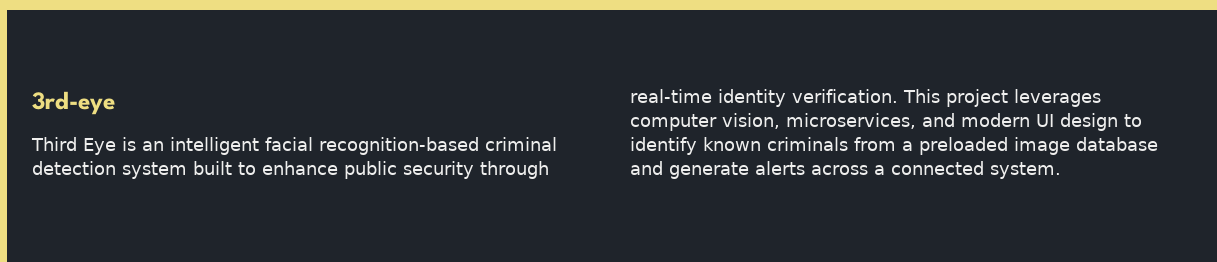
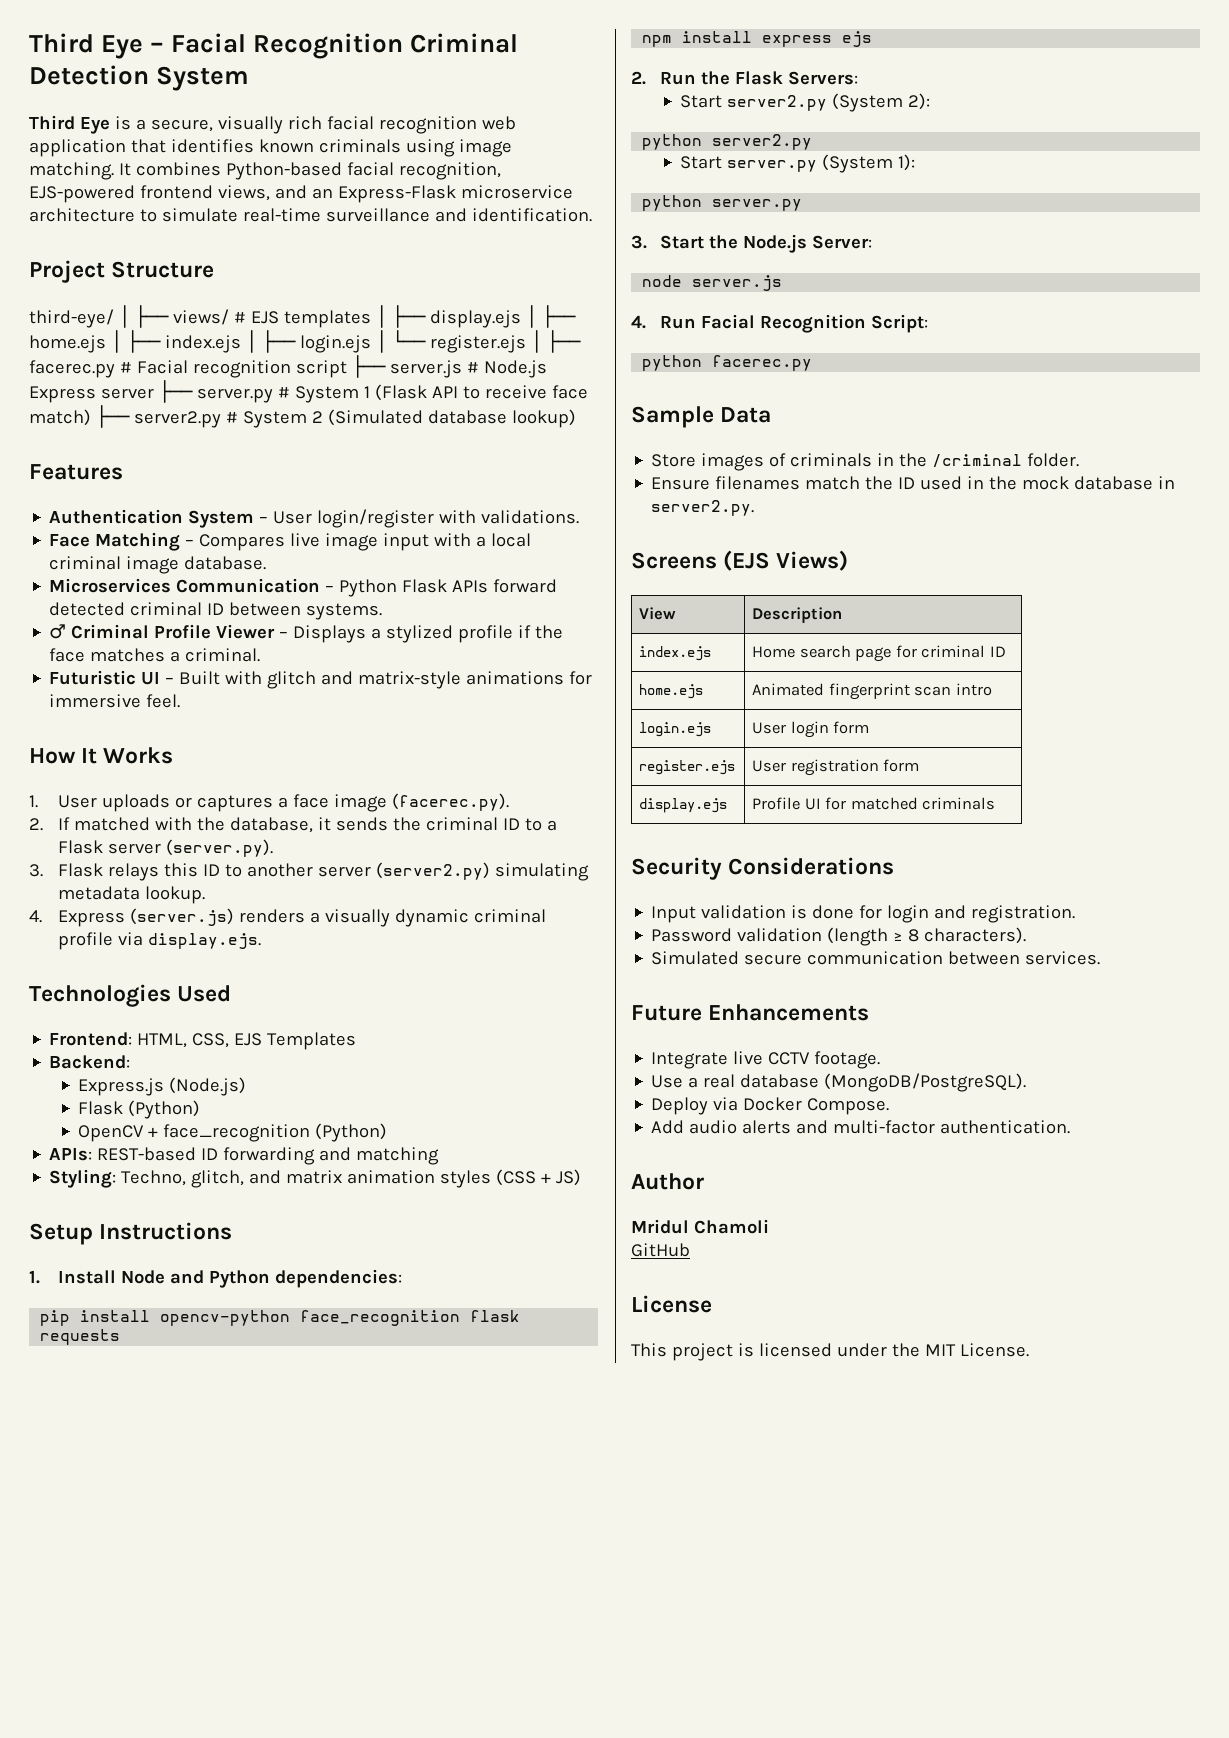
[32,91,115,115] [31,137,557,155] [32,161,549,179] [630,89,1101,107] [630,113,1142,131] [630,137,1158,155] [630,161,1061,179] 3rd-eye // Third Eye is an intelligent facial recognition-based criminal detection system built to enhance public security through real-time identity verification. This project leverages computer vision, microservices, and modern UI design to identify known criminals from a preloaded image database and generate alerts across a connected system. -> [29,33,519,59] [29,65,250,91] [29,115,516,134] [29,139,512,157] [29,162,501,180] [29,185,573,203] [29,208,592,222] [29,260,215,283] [29,305,576,328] [29,330,581,353] [29,355,547,378] [29,380,588,403] [29,405,576,428] [29,464,123,480] [49,509,580,528] [49,532,532,551] [49,556,267,574] [49,578,558,597] [49,602,383,620] [49,624,564,643] [49,648,261,662] [49,670,593,689] [49,694,181,708] [29,747,174,764] [29,793,509,812] [29,817,557,833] [57,839,273,857] [29,862,589,881] [57,886,205,904] [29,908,546,927] [57,932,261,950] [29,984,232,1007] [49,1032,357,1050] [49,1055,131,1069] [78,1077,247,1096] [78,1100,201,1119] [78,1123,388,1142] [49,1147,440,1165] [49,1169,582,1188] [29,1222,233,1245] [29,1269,402,1288] [40,1310,521,1326] [40,1329,121,1345] [642,31,873,47] [631,71,858,85] [680,93,931,112] [642,134,813,150] [680,154,916,173] [642,195,803,211] [631,234,872,253] [642,275,783,291] [631,314,928,333] [642,355,813,371] [631,406,772,428] [651,453,1080,471] [651,476,1176,490] [651,500,755,516] [631,550,849,571] [639,607,677,620] [752,607,843,623] [639,646,712,661] [752,645,1006,662] [639,684,704,699] [752,683,992,700] [639,722,712,737] [752,721,870,738] [639,760,736,775] [752,759,920,776] [639,798,728,813] [752,797,996,810] [631,857,895,880] [651,905,1076,923] [651,927,1027,946] [651,951,1101,965] [631,1004,870,1021] [651,1051,881,1069] [651,1073,1027,1092] [651,1097,890,1115] [651,1120,1071,1134] [631,1173,704,1190] [631,1219,769,1234] [631,1243,690,1257] [631,1295,712,1313] [631,1343,1029,1361] Third Eye – Facial Recognition Criminal Detection System // Third Eye is a secure, visually rich facial recognition web application that identifies known criminals using image matching. It combines Python-based facial recognition, EJS-powered frontend views, and an Express-Flask microservice architecture to simulate real-time surveillance and identification. // Project Structure // third-eye/ │ ├── views/ # EJS templates │ ├── display.ejs │ ├── home.ejs │ ├── index.ejs │ ├── login.ejs │ └── register.ejs │ ├── facerec.py # Facial recognition script ├── server.js # Node.js Express server ├── server.py # System 1 (Flask API to receive face match) ├── server2.py # System 2 (Simulated database lookup) // Features // Authentication System – User login/register with validations. // Face Matching – Compares live image input with a local criminal image database. // Microservices Communication – Python Flask APIs forward detected criminal ID between systems. // ♂ Criminal Profile Viewer – Displays a stylized profile if the face matches a criminal. // Futuristic UI – Built with glitch and matrix-style animations for immersive feel. // How It Works // 1. User uploads or captures a face image (facerec.py). // 2. If matched with the database, it sends the criminal ID to a Flask server (server.py). // 3. Flask relays this ID to another server (server2.py) simulating metadata lookup. // 4. Express (server.js) renders a visually dynamic criminal profile via display.ejs. // Technologies Used // Frontend: HTML, CSS, EJS Templates // Backend: // Express.js (Node.js) // Flask (Python) // OpenCV + face_recognition (Python) // APIs: REST-based ID forwarding and matching // Styling: Techno, glitch, and matrix animation styles (CSS + JS) // Setup Instructions // 1. Install Node and Python dependencies: // pip install opencv-python face_recognition flask requests // npm install express ejs // 2. Run the Flask Servers: // Start server2.py (System 2): // python server2.py // Start server.py (System 1): // python server.py // 3. Start the Node.js Server: // node server.js // 4. Run Facial Recognition Script: // python facerec.py // Sample Data // Store images of criminals in the /criminal folder. // Ensure filenames match the ID used in the mock database in server2.py. // Screens (EJS Views) // View | Description // index.ejs | Home search page for criminal ID // home.ejs | Animated fingerprint scan intro // login.ejs | User login form // register.ejs | User registration form // display.ejs | Profile UI for matched criminals // Security Considerations // Input validation is done for login and registration. // Password validation (length ≥ 8 characters). // Simulated secure communication between services. // Future Enhancements // Integrate live CCTV footage. // Use a real database (MongoDB/PostgreSQL). // Deploy via Docker Compose. // Add audio alerts and multi-factor authentication. // Author // Mridul Chamoli // GitHub // License // This project is licensed under the MIT License.

